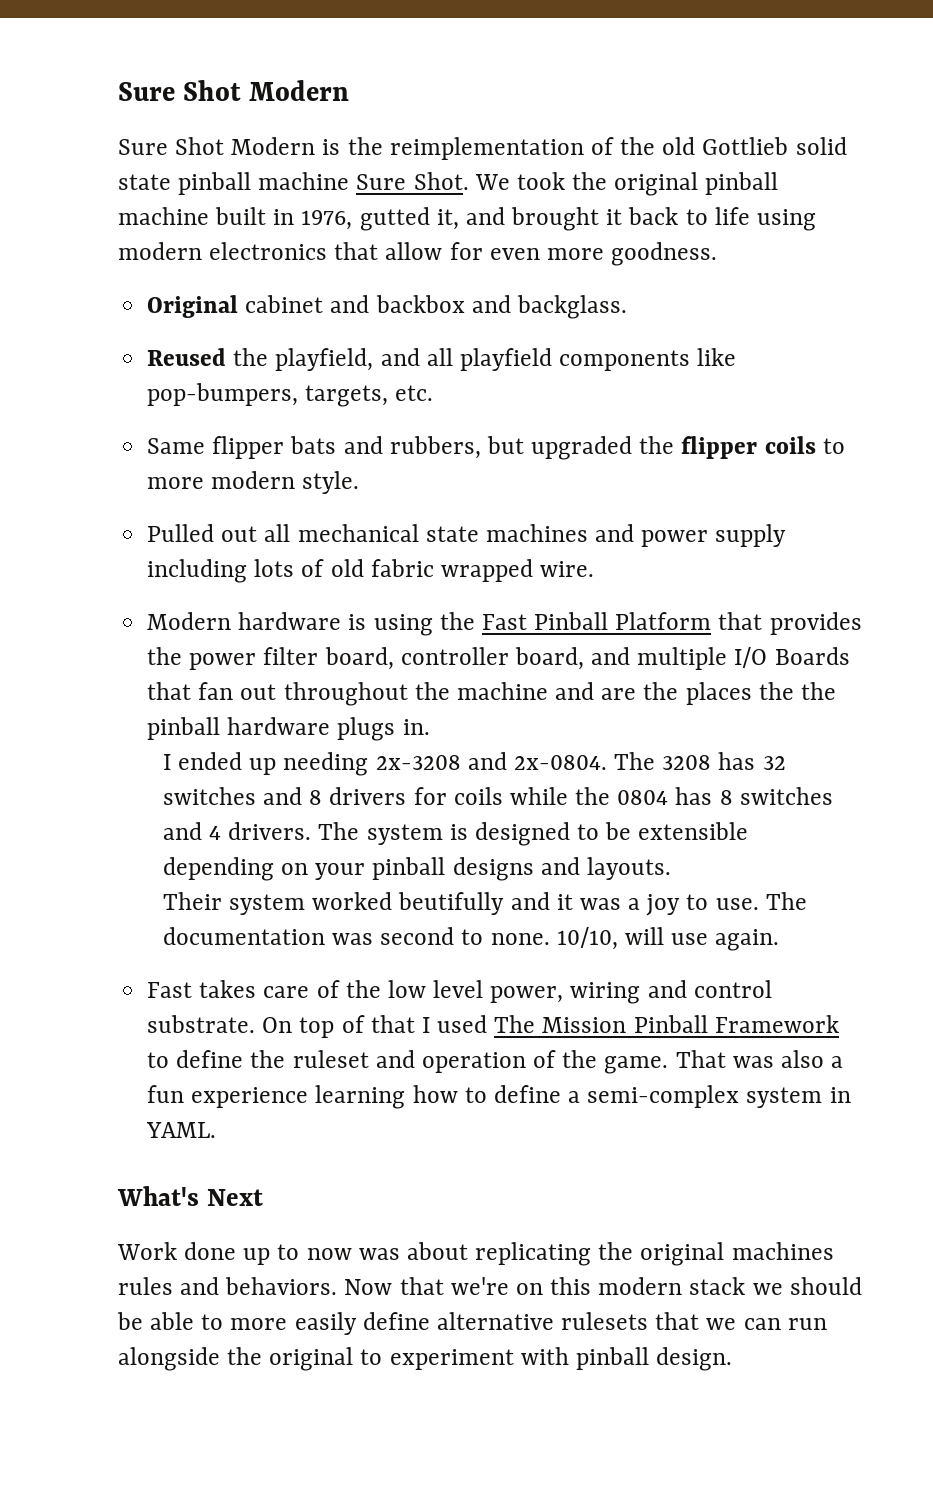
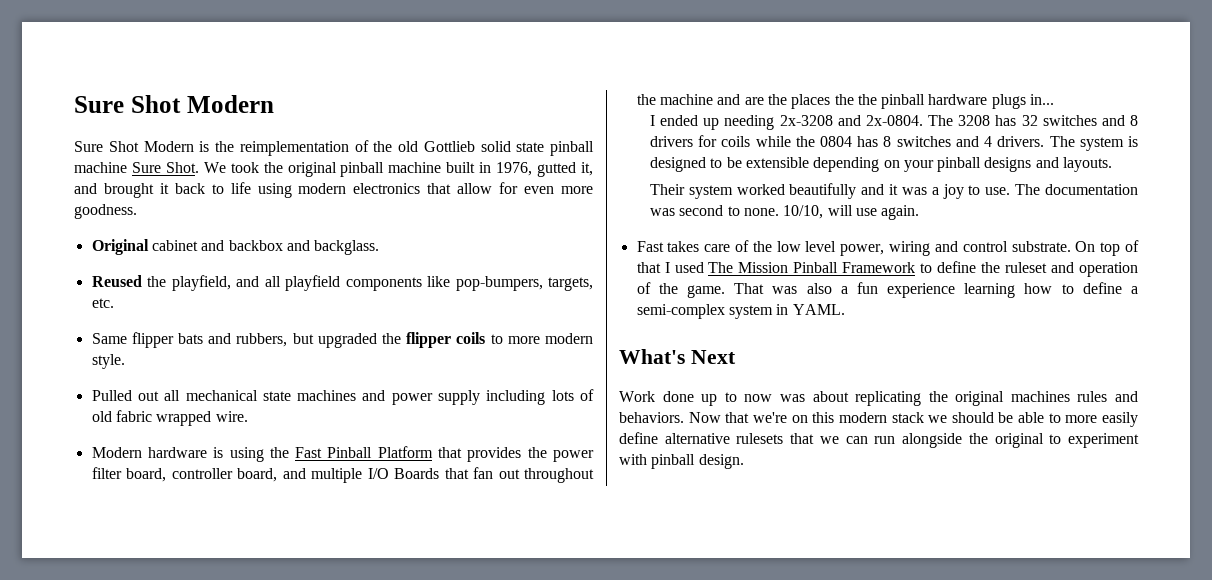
[402,719,430,735] in. -> [1030,94,1055,105] in...
[398,892,505,915] beutifully -> [789,183,857,199] beautifully

